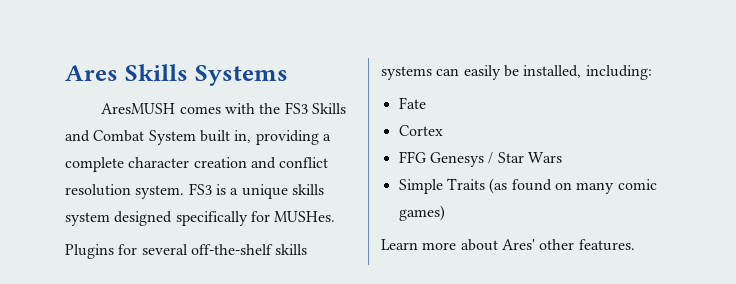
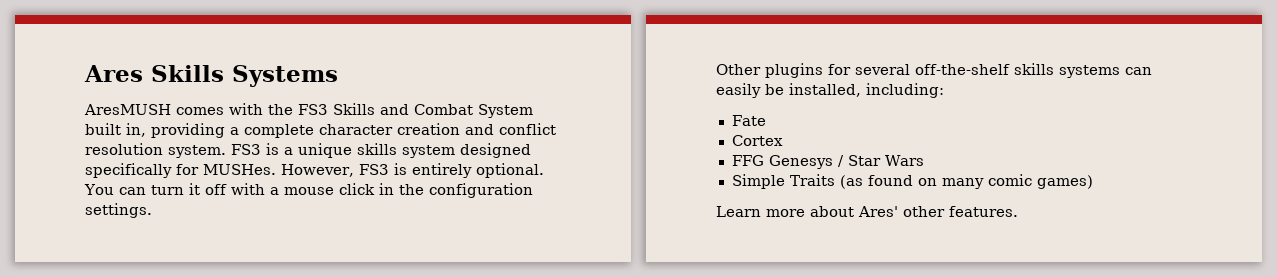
[65,244,114,259] // Plugins -> [281,163,544,178] [84,183,533,198] [85,203,152,218] [716,63,823,78] However, FS3 is entirely optional. You can turn it off with a mouse click in the configuration settings. // Other plugins

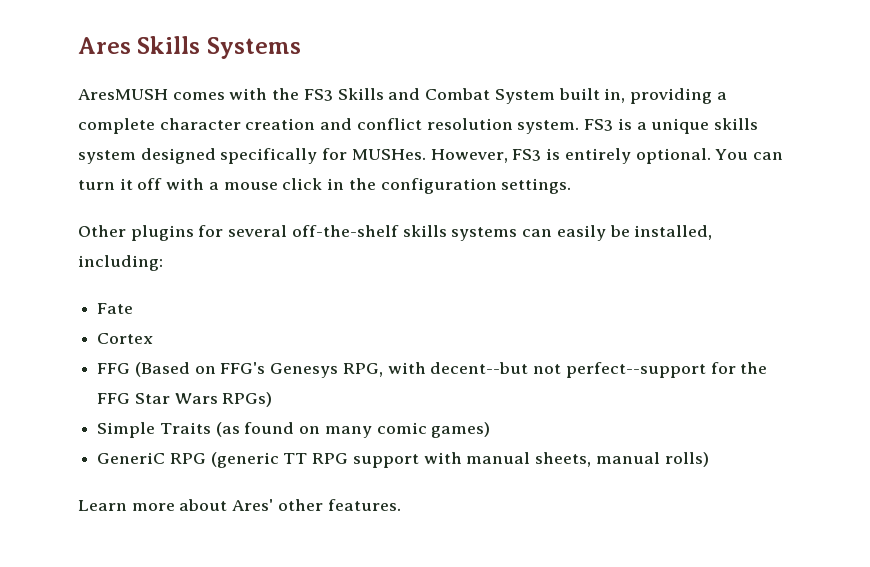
[768,155,844,169] Genesys / -> [134,362,768,378] [97,393,131,404] (Based on FFG's Genesys RPG, with decent--but not perfect--support for the FFG
(924, 160) none -> [222,392,273,407] RPGs)
(1093, 182) none -> [97,452,709,468] // GeneriC RPG (generic TT RPG support with manual sheets, manual rolls)

